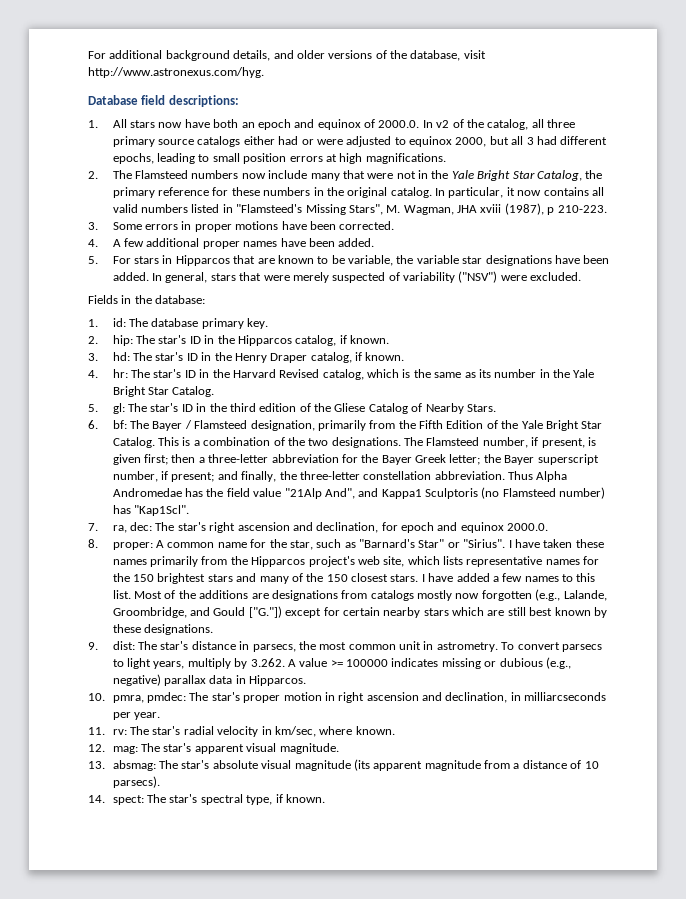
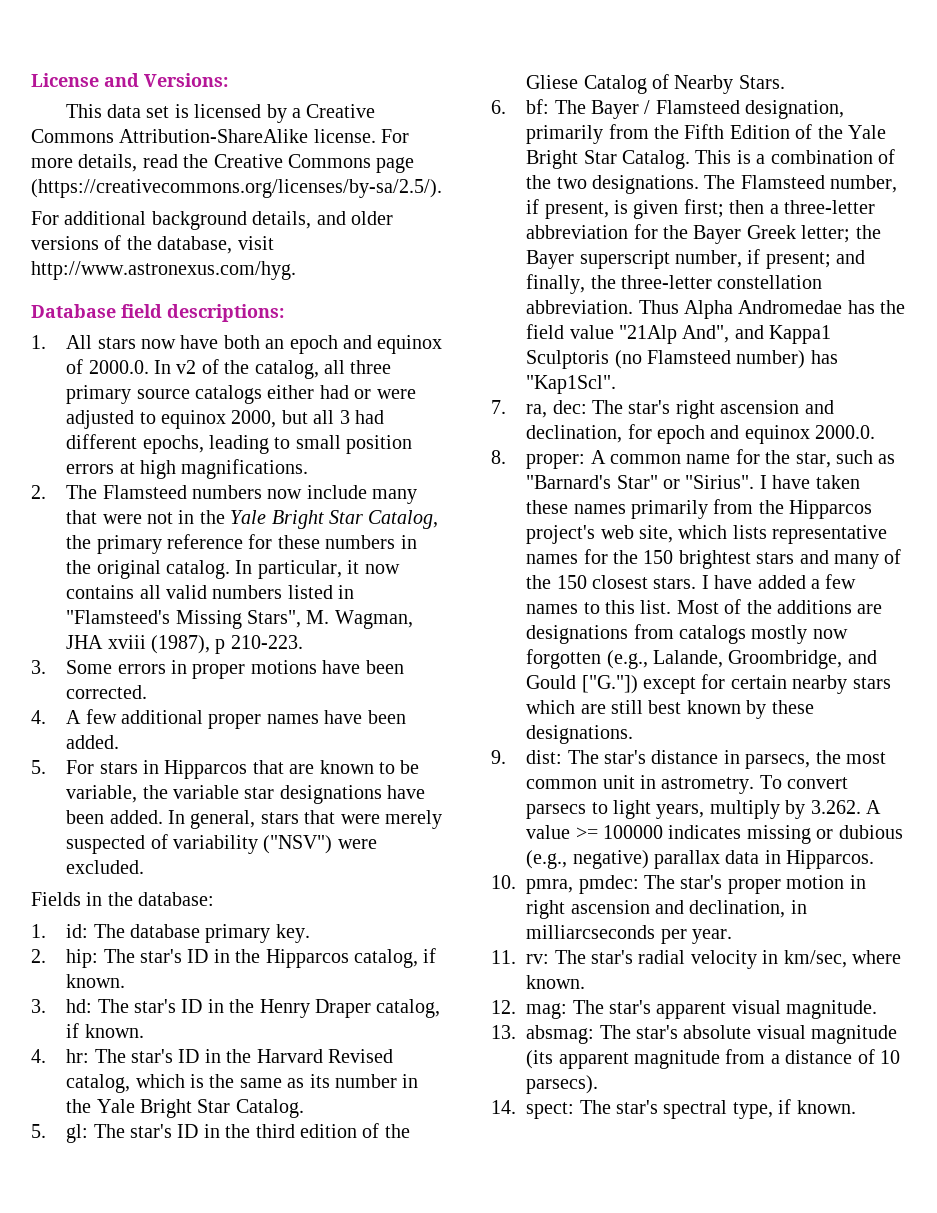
(88, 55) none -> [31,73,228,87] [65,104,376,123] [31,129,410,143] [31,154,415,173] [31,179,442,198] License and Versions: // This data set is licensed by a Creative Commons Attribution-ShareAlike license. For more details, read the Creative Commons page (https://creativecommons.org/licenses/by-sa/2.5/). //

